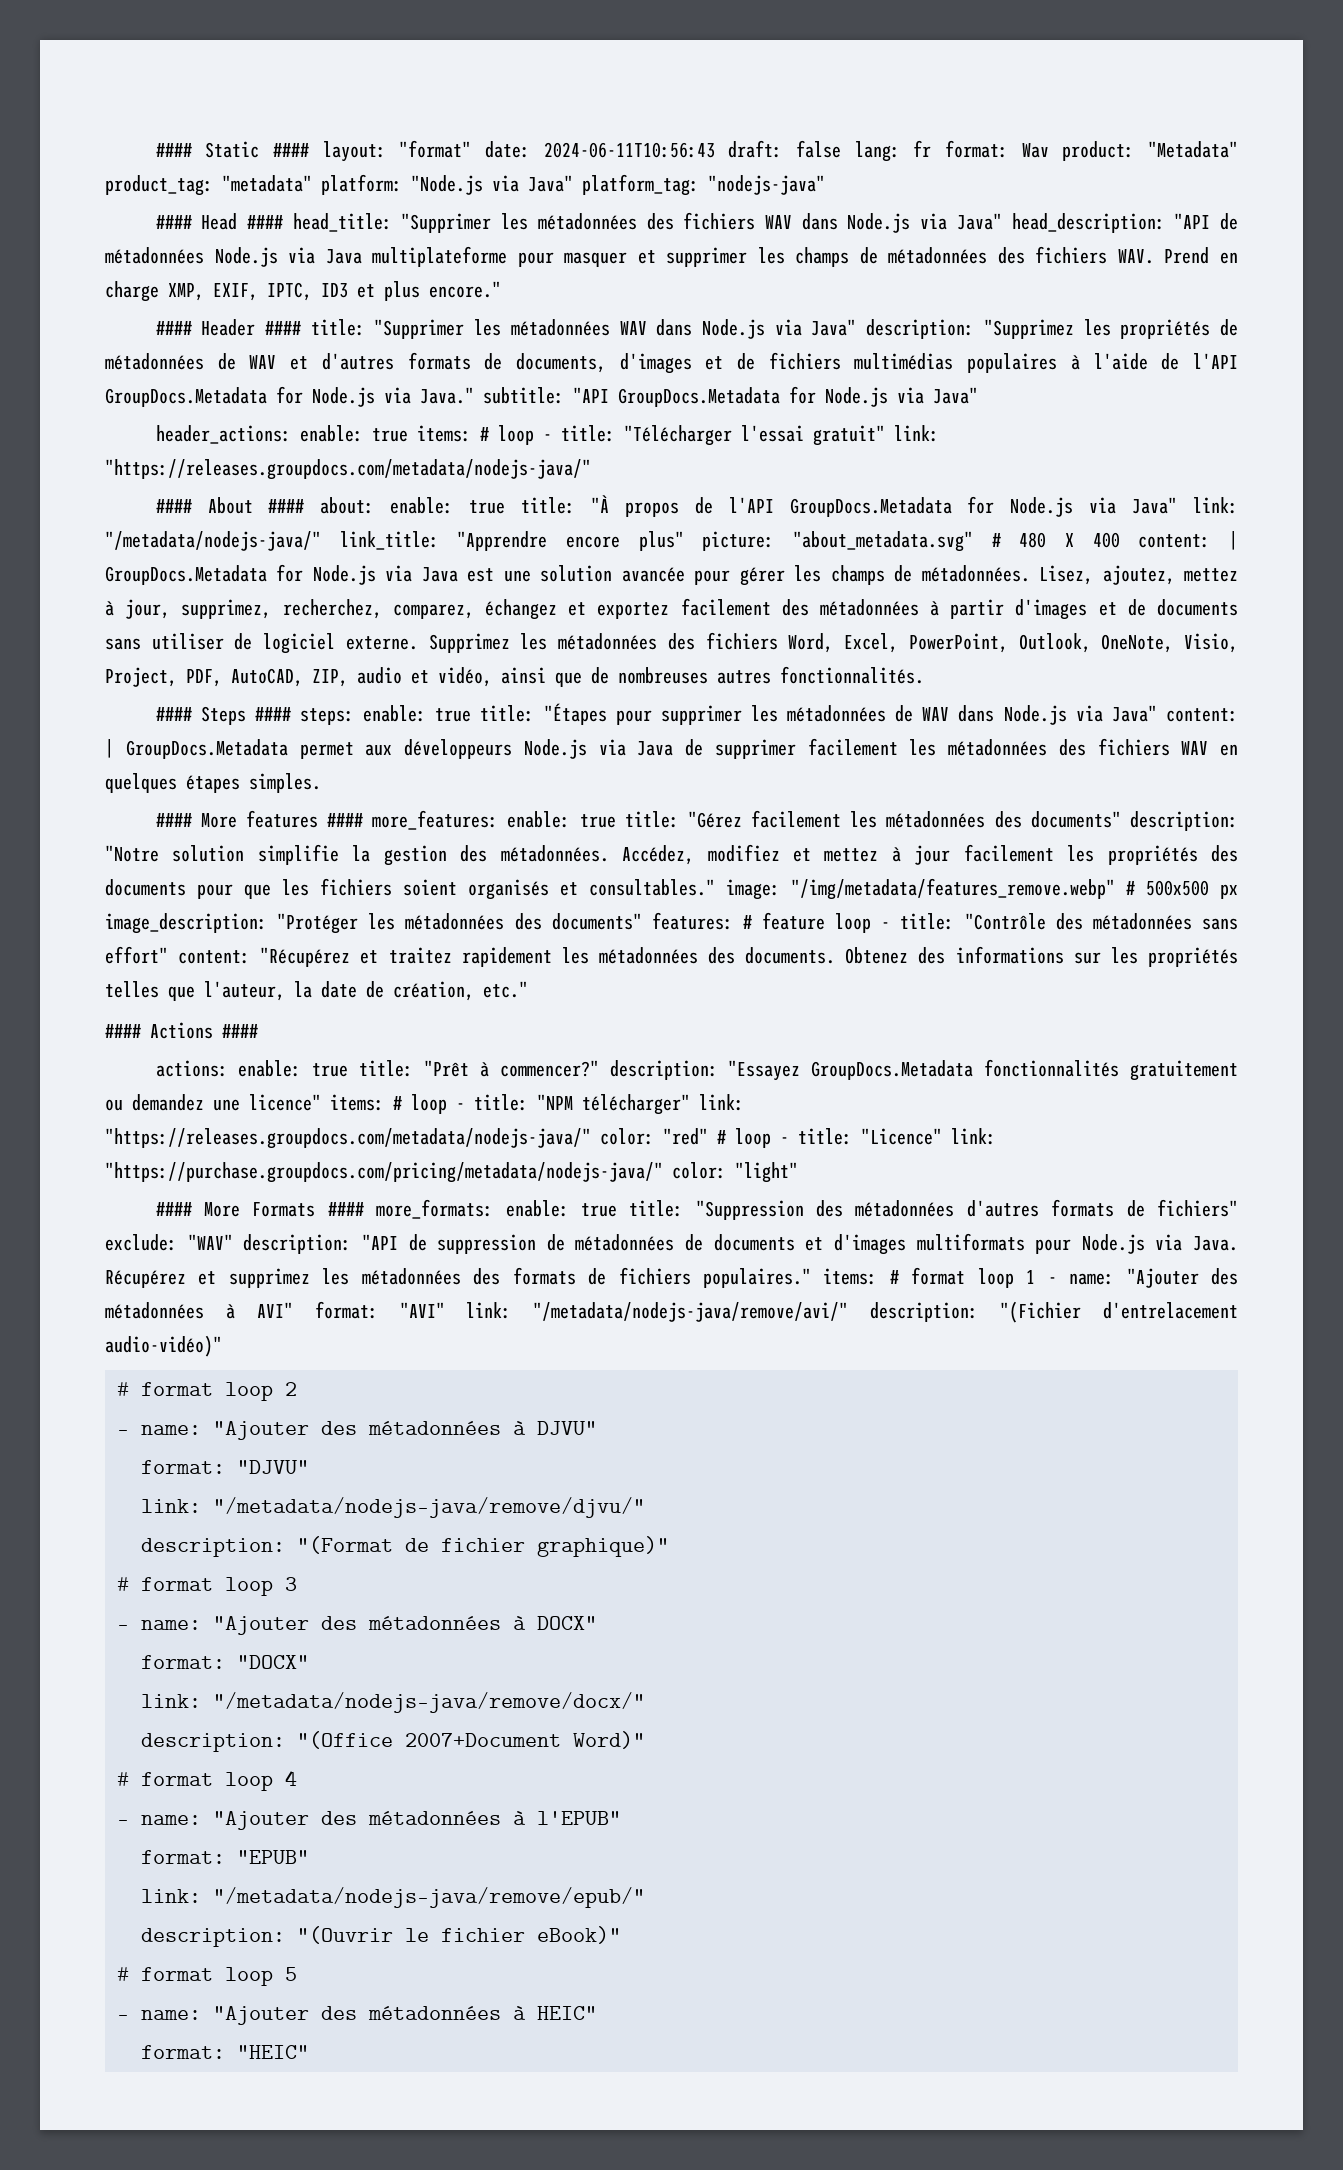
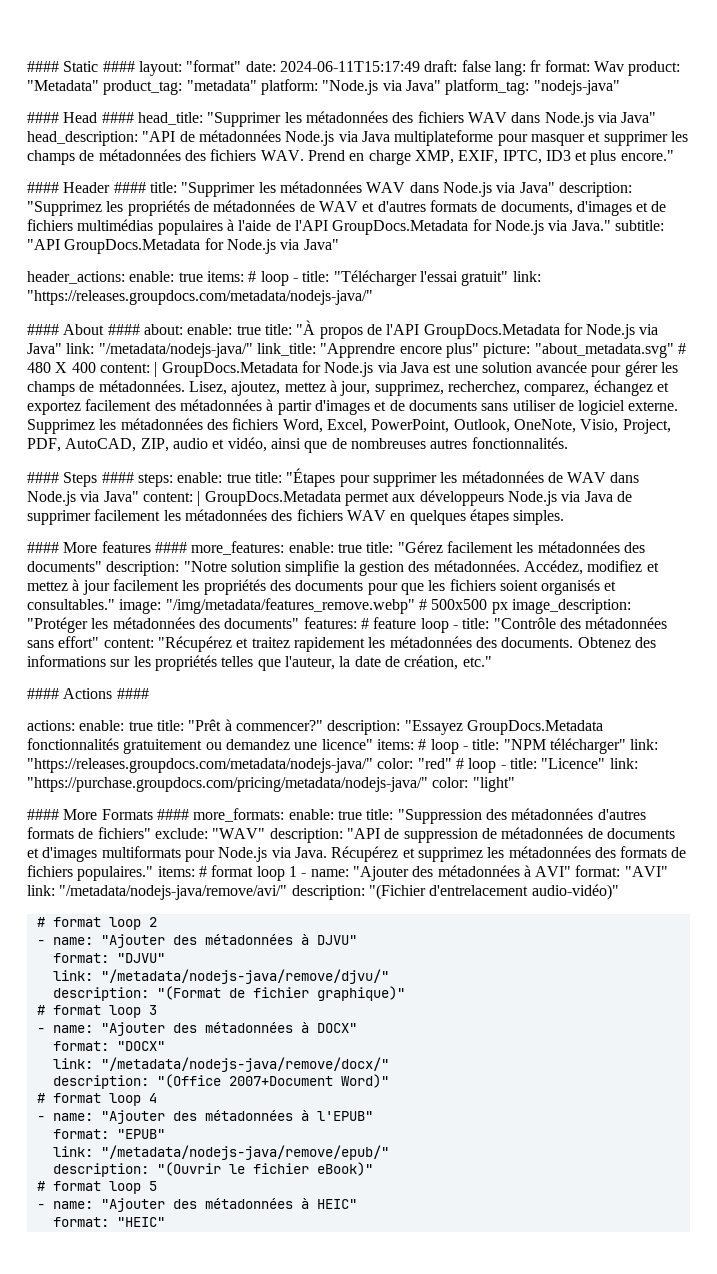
[543,142,715,158] 2024-06-11T10:56:43 -> [279,61,420,72] 2024-06-11T15:17:49

